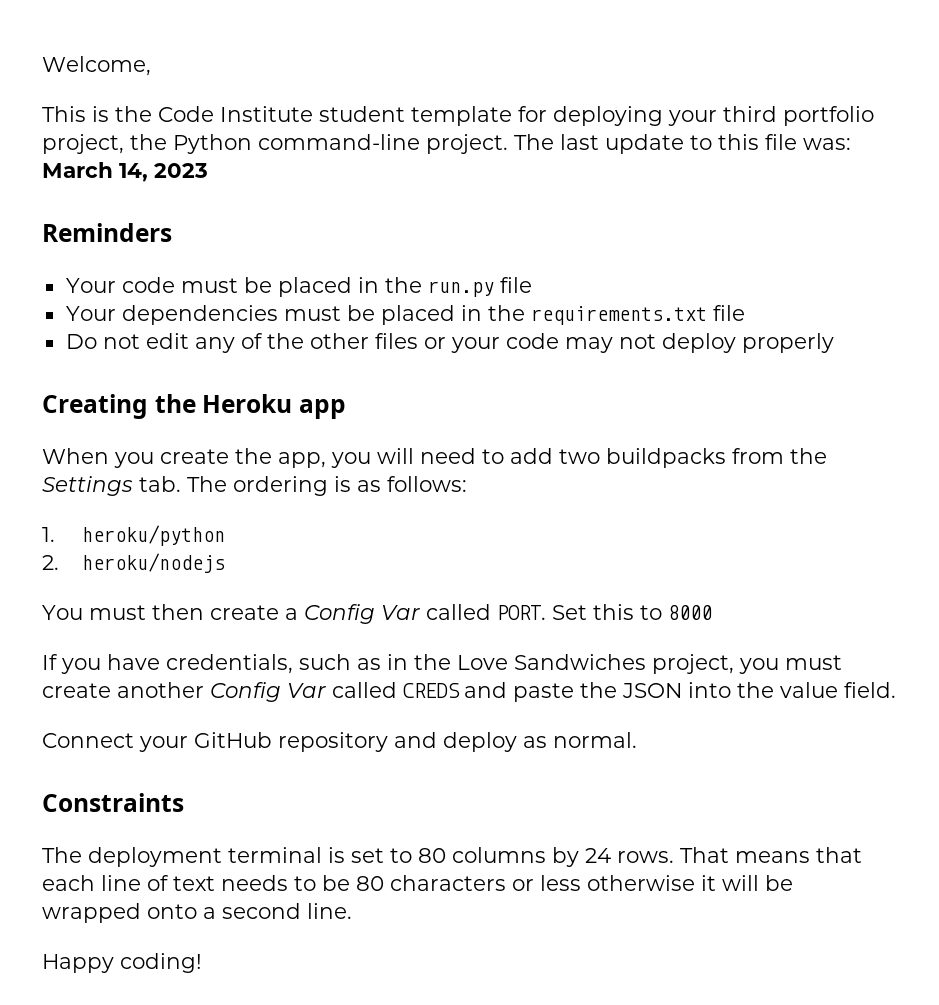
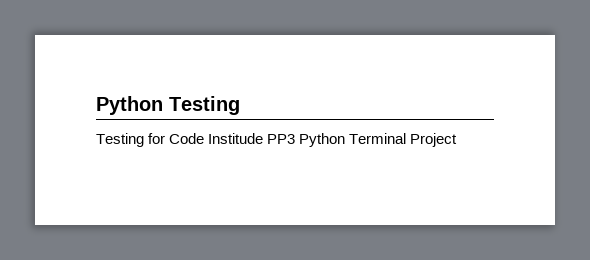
[42,56,151,76] [42,106,874,126] [42,134,851,154] [42,162,208,182] [42,223,172,242] [65,277,532,297] [65,305,745,325] [65,333,834,353] [42,394,346,419] [42,448,827,468] [42,476,467,496] [42,525,226,546] [42,553,226,573] [42,604,712,624] [42,654,842,674] [42,682,896,702] [42,732,637,752] [42,793,184,812] [42,847,862,867] [42,875,793,891] [42,903,352,923] [42,953,202,973] Welcome, // This is the Code Institute student template for deploying your third portfolio project, the Python command-line project. The last update to this file was: March 14, 2023 // Reminders // Your code must be placed in the run.py file // Your dependencies must be placed in the requirements.txt file // Do not edit any of the other files or your code may not deploy properly // Creating the Heroku app // When you create the app, you will need to add two buildpacks from the Settings tab. The ordering is as follows: // 1. heroku/python // 2. heroku/nodejs // You must then create a Config Var called PORT. Set this to 8000 // If you have credentials, such as in the Love Sandwiches project, you must create another Config Var called CREDS and paste the JSON into the value field. // Connect your GitHub repository and deploy as normal. // Constraints // The deployment terminal is set to 80 columns by 24 rows. That means that each line of text needs to be 80 characters or less otherwise it will be wrapped onto a second line. // Happy coding! -> [96,96,240,115] [96,133,458,147] Python Testing // Testing for Code Institude PP3 Python Terminal Project

